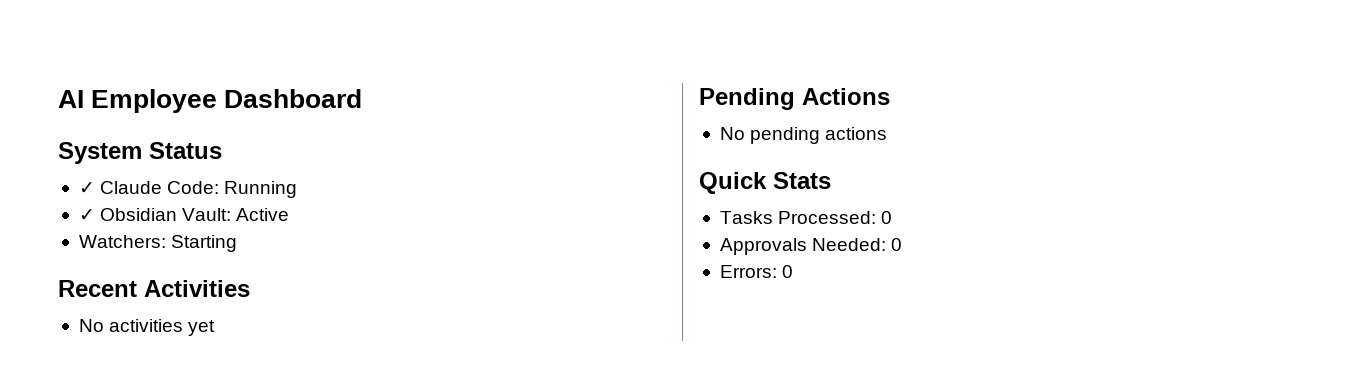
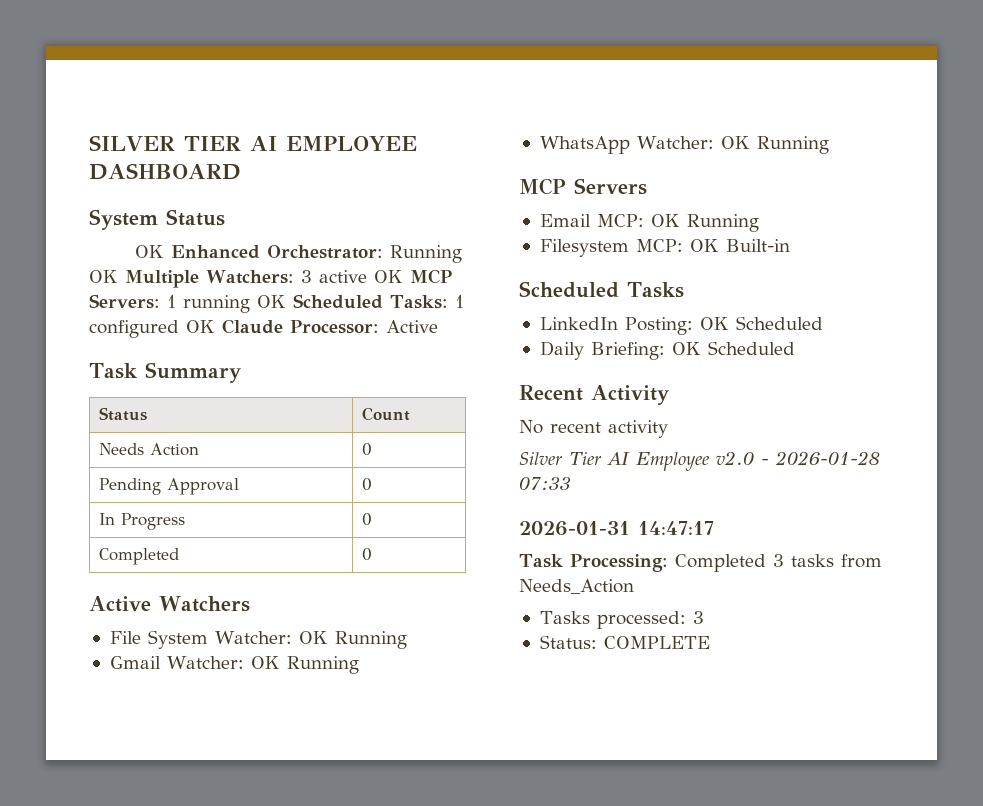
[58,89,363,113] [58,142,222,164] [78,181,298,198] [78,208,290,221] [78,235,238,252] AI Employee Dashboard // System Status // ✓ Claude Code: Running // ✓ Obsidian Vault: Active // Watchers: Starting -> [89,135,417,151] [89,163,241,180] [89,209,225,230] [134,245,462,263] [89,269,452,288] [89,294,464,313] [89,319,438,338] [89,362,241,383] [99,407,148,421] [362,407,411,421] [99,443,200,456] [362,443,373,456] [99,478,240,495] [362,478,373,491] [99,513,186,530] [362,513,373,526] [99,548,180,565] [362,548,373,561] [89,596,250,612] [109,630,407,649] [109,656,359,674] [539,136,829,154] [519,178,647,195] [539,214,759,232] [539,239,790,257] [519,281,684,298] [539,316,823,335] [539,341,795,360] SILVER TIER AI EMPLOYEE DASHBOARD // System Status // OK Enhanced Orchestrator: Running OK Multiple Watchers: 3 active OK MCP Servers: 1 running OK Scheduled Tasks: 1 configured OK Claude Processor: Active // Task Summary // Status | Count // Needs Action | 0 // Pending Approval | 0 // In Progress | 0 // Completed | 0 // Active Watchers // File System Watcher: OK Running // Gmail Watcher: OK Running // WhatsApp Watcher: OK Running // MCP Servers // Email MCP: OK Running // Filesystem MCP: OK Built-in // Scheduled Tasks // LinkedIn Posting: OK Scheduled // Daily Briefing: OK Scheduled
[144,280,250,297] [78,319,216,336] [699,88,890,110] [719,127,888,144] [699,172,831,194] [719,211,893,224] [719,238,903,255] [719,265,794,278] Activities // No activities yet // Pending Actions // No pending actions // Quick Stats // Tasks Processed: 0 // Approvals Needed: 0 // Errors: 0 -> [591,385,669,405] [519,420,668,438] [519,451,880,471] [519,477,571,490] [519,521,714,536] [519,554,882,572] [519,579,634,594] [539,611,704,629] [539,635,710,649] Activity // No recent activity // Silver Tier AI Employee v2.0 - 2026-01-28 07:33 // 2026-01-31 14:47:17 // Task Processing: Completed 3 tasks from Needs_Action // Tasks processed: 3 // Status: COMPLETE

